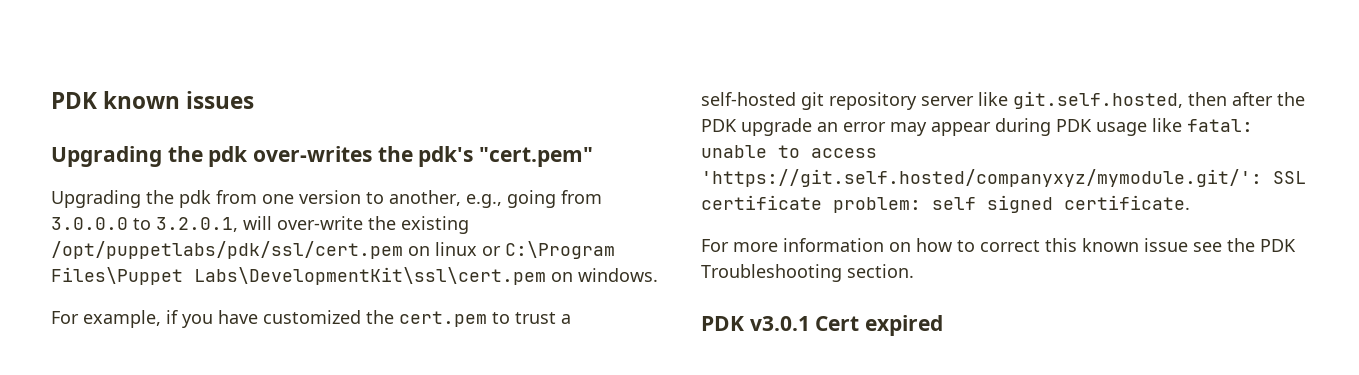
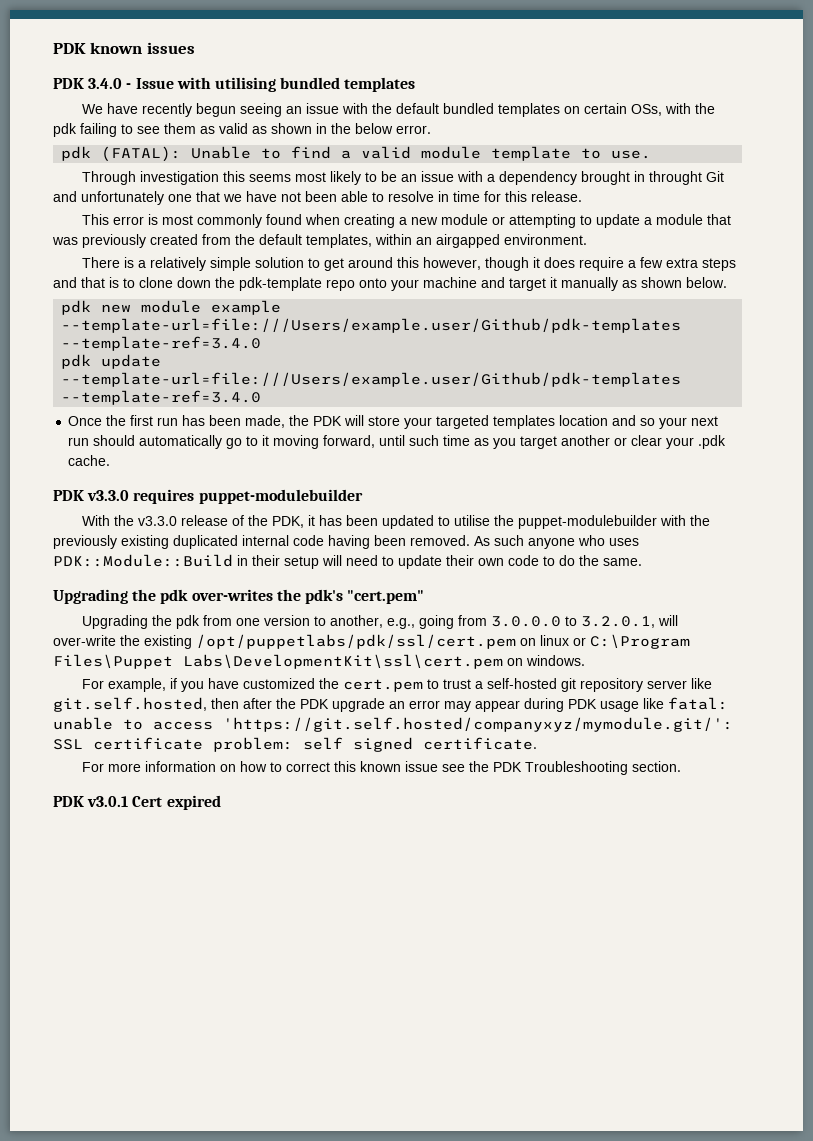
(255, 100) none -> [53,77,416,92] [82,103,716,117] [53,123,431,137] [61,146,652,162] [82,171,725,185] [53,191,582,205] [82,214,732,228] [52,234,587,248] [82,257,737,271] [53,277,727,291] [61,300,282,315] [61,318,682,333] [61,336,262,351] [61,354,162,369] [61,372,682,387] [61,390,262,405] [68,415,719,429] [68,435,727,449] [68,455,111,466] [53,489,363,504] [82,515,711,529] [53,535,639,549] [53,554,642,569] // PDK 3.4.0 - Issue with utilising bundled templates // We have recently begun seeing an issue with the default bundled templates on certain OSs, with the pdk failing to see them as valid as shown in the below error. // pdk (FATAL): Unable to find a valid module template to use. // Through investigation this seems most likely to be an issue with a dependency brought in throught Git and unfortunately one that we have not been able to resolve in time for this release. // This error is most commonly found when creating a new module or attempting to update a module that was previously created from the default templates, within an airgapped environment. // There is a relatively simple solution to get around this however, though it does require a few extra steps and that is to clone down the pdk-template repo onto your machine and target it manually as shown below. // pdk new module example --template-url=file:///Users/example.user/Github/pdk-templates --template-ref=3.4.0 // pdk update --template-url=file:///Users/example.user/Github/pdk-templates --template-ref=3.4.0 // Once the first run has been made, the PDK will store your targeted templates location and so your next run should automatically go to it moving forward, until such time as you target another or clear your .pdk cache. // PDK v3.3.0 requires puppet-modulebuilder // With the v3.3.0 release of the PDK, it has been updated to utilise the puppet-modulebuilder with the previously existing duplicated internal code having been removed. As such anyone who uses PDK::Module::Build in their setup will need to update their own code to do the same.

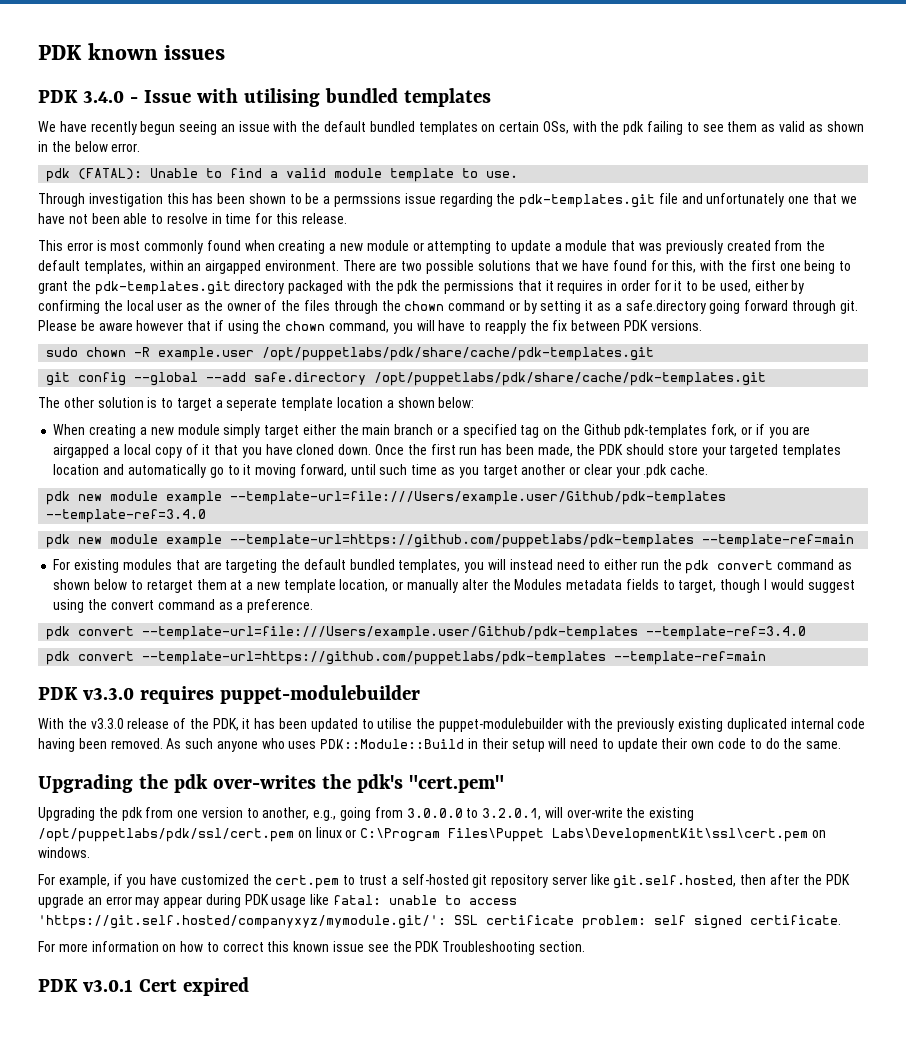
[249,171,725,185] seems most likely to be an issue with a dependency brought in throught Git -> [192,193,678,208] has been shown to be a permssions issue regarding the pdk-templates.git file
[82,257,737,271] [53,277,727,291] [61,300,282,315] [61,318,682,333] [61,336,262,351] [61,354,162,369] [61,372,682,387] [61,390,262,405] // There is a relatively simple solution to get around this however, though it does require a few extra steps and that is to clone down the pdk-template repo onto your machine and target it manually as shown below. // pdk new module example --template-url=file:///Users/example.user/Github/pdk-templates --template-ref=3.4.0 // pdk update --template-url=file:///Users/example.user/Github/pdk-templates --template-ref=3.4.0 // -> [342,260,852,274] [38,280,805,295] [38,300,858,314] [38,320,702,334] [46,347,655,361] [46,372,767,386] [38,397,475,411] [53,424,811,438] [53,444,372,458] There are two possible solutions that we have found for this, with the first one being to grant the pdk-templates.git directory packaged with the pdk the permissions that it requires in order for it to be used, either by confirming the local user as the owner of the files through the chown command or by setting it as a safe.directory going forward through git. Please be aware however that if using the chown command, you will have to reapply the fix between PDK versions. // sudo chown -R example.user /opt/puppetlabs/pdk/share/cache/pdk-templates.git // git config --global --add safe.directory /opt/puppetlabs/pdk/share/cache/pdk-templates.git // The other solution is to target a seperate template location a shown below: // When creating a new module simply target either the main branch or a specified tag on the Github pdk-templates fork, or if you are airgapped a local copy of it that you have cloned down.
[344,415,365,426] will -> [625,444,664,455] should
[640,416,719,429] [68,435,136,446] so your next run should -> (125, 469) none
(111, 460) none -> [46,491,727,505] [46,509,207,523] [46,534,855,548] [53,559,852,574] [53,579,855,593] [53,599,314,613] [46,626,807,640] [46,651,767,665] // pdk new module example --template-url=file:///Users/example.user/Github/pdk-templates --template-ref=3.4.0 // pdk new module example --template-url=https://github.com/puppetlabs/pdk-templates --template-ref=main // For existing modules that are targeting the default bundled templates, you will instead need to either run the pdk convert command as shown below to retarget them at a new template location, or manually alter the Modules metadata fields to target, though I would suggest using the convert command as a preference. // pdk convert --template-url=file:///Users/example.user/Github/pdk-templates --template-ref=3.4.0 // pdk convert --template-url=https://github.com/puppetlabs/pdk-templates --template-ref=main

